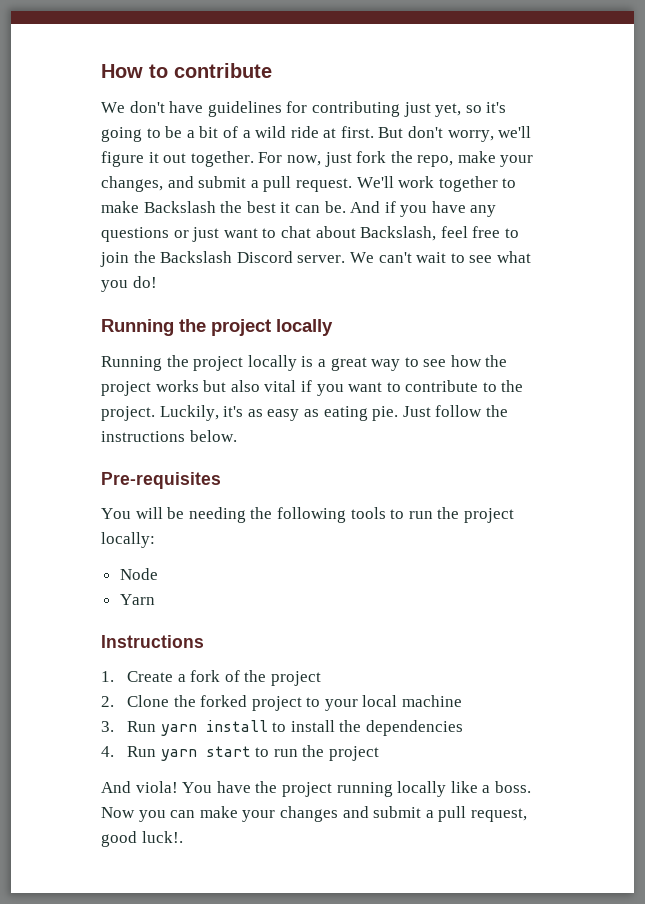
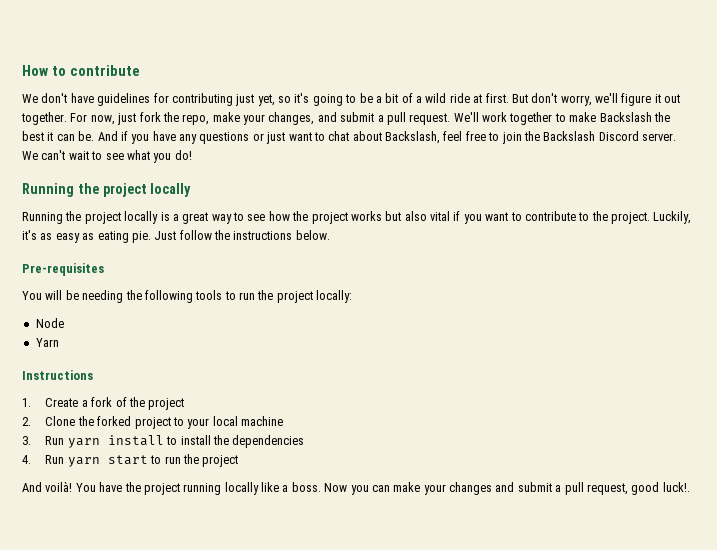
[135,781,178,793] viola! -> [45,481,73,492] voilà!

